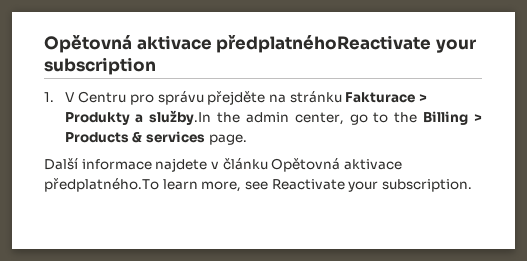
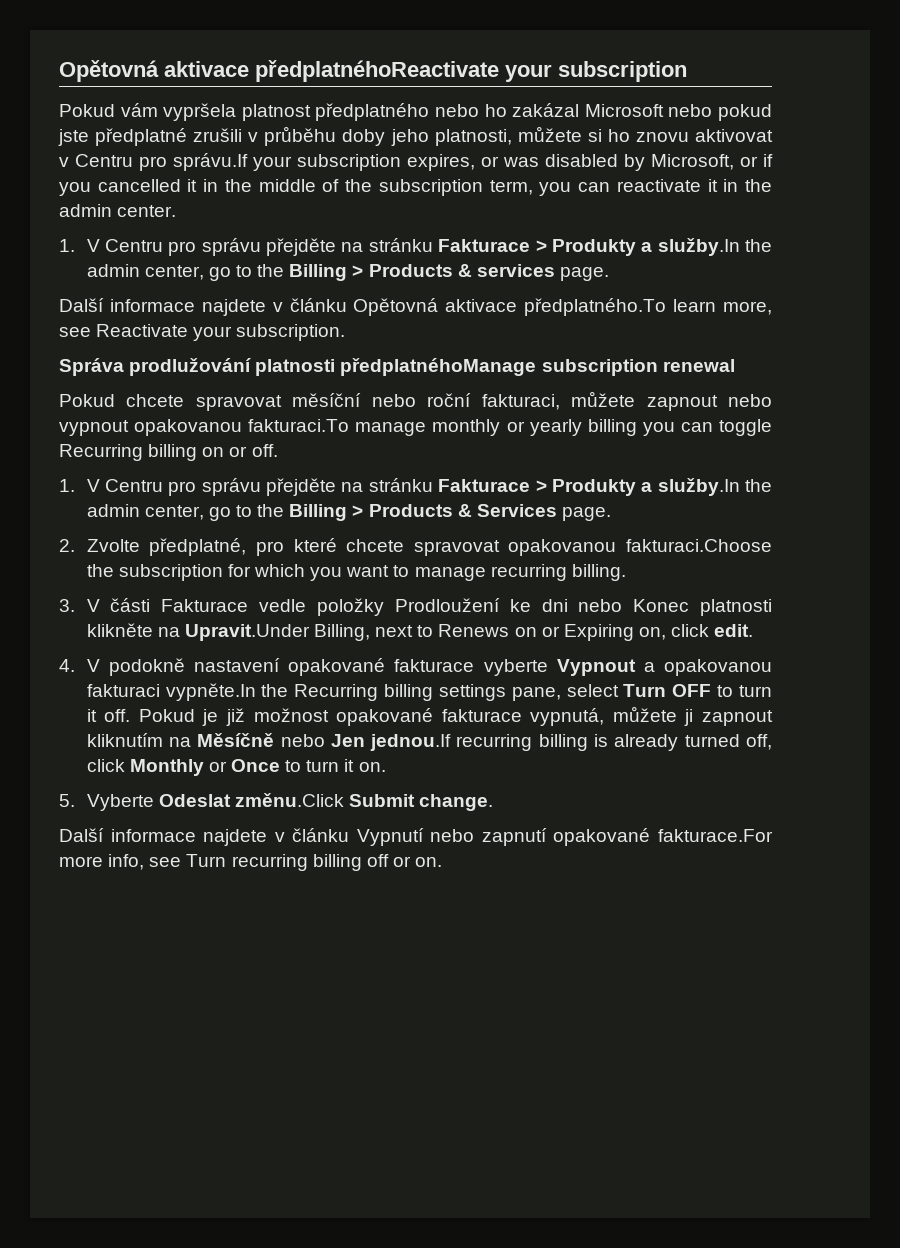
(156, 66) none -> [59,103,773,121] [58,126,774,146] [59,153,773,171] [59,179,773,196] [59,204,177,217] // Pokud vám vypršela platnost předplatného nebo ho zakázal Microsoft nebo pokud jste předplatné zrušili v průběhu doby jeho platnosti, můžete si ho znovu aktivovat v Centru pro správu.If your subscription expires, or was disabled by Microsoft, or if you cancelled it in the middle of the subscription term, you can reactivate it in the admin center.
(472, 185) none -> [59,358,735,376] [59,391,773,411] [59,419,773,436] [59,444,278,461] [59,478,772,496] [86,504,611,521] [59,538,772,556] [86,564,626,581] [59,598,772,616] [86,623,754,641] [59,658,772,676] [86,683,772,701] [86,706,773,726] [86,733,772,751] [86,759,386,776] [59,793,494,811] [59,828,773,846] [59,854,443,871] // Správa prodlužování platnosti předplatnéhoManage subscription renewal // Pokud chcete spravovat měsíční nebo roční fakturaci, můžete zapnout nebo vypnout opakovanou fakturaci.To manage monthly or yearly billing you can toggle Recurring billing on or off. // 1. V Centru pro správu přejděte na stránku Fakturace > Produkty a služby.In the admin center, go to the Billing > Products & Services page. // 2. Zvolte předplatné, pro které chcete spravovat opakovanou fakturaci.Choose the subscription for which you want to manage recurring billing. // 3. V části Fakturace vedle položky Prodloužení ke dni nebo Konec platnosti klikněte na Upravit.Under Billing, next to Renews on or Expiring on, click edit. // 4. V podokně nastavení opakované fakturace vyberte Vypnout a opakovanou fakturaci vypněte.In the Recurring billing settings pane, select Turn OFF to turn it off. Pokud je již možnost opakované fakturace vypnutá, můžete ji zapnout kliknutím na Měsíčně nebo Jen jednou.If recurring billing is already turned off, click Monthly or Once to turn it on. // 5. Vyberte Odeslat změnu.Click Submit change. // Další informace najdete v článku Vypnutí nebo zapnutí opakované fakturace.For more info, see Turn recurring billing off or on.

